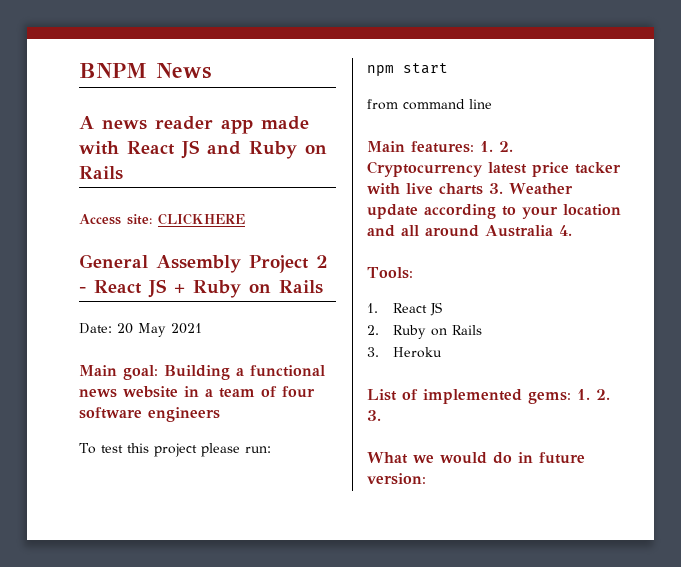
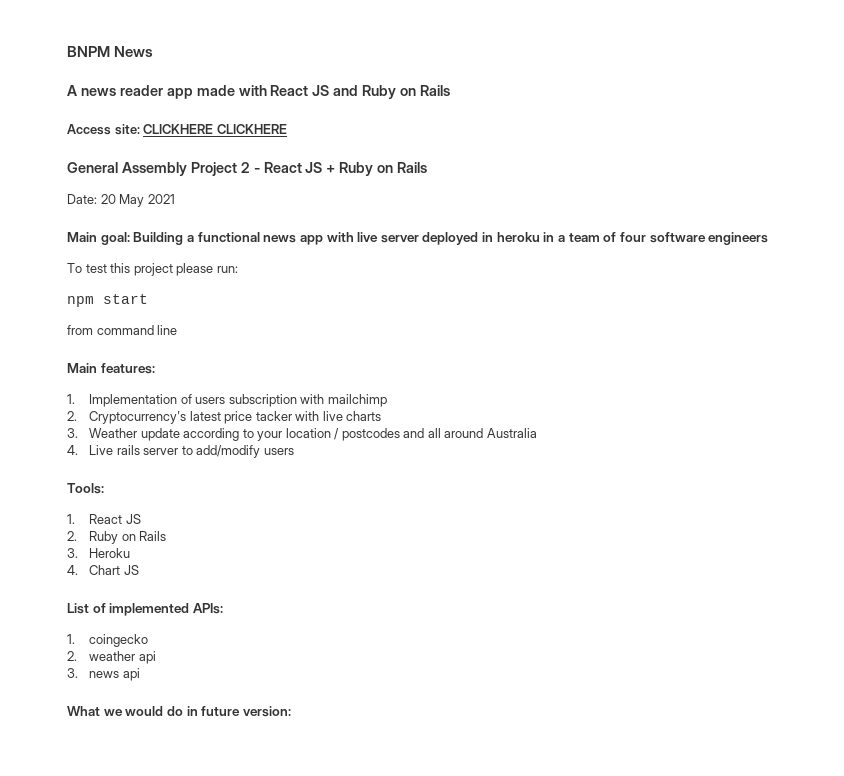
(245, 219) none -> [216,124,287,134] CLICKHERE
[123,386,178,398] website -> [299,232,540,245] app with live server deployed in heroku
[480,141,513,152] [367,161,483,177] 1. 2. Cryptocurrency -> [67,394,387,407] [67,411,187,424] // 1. Implementation of users subscription with mailchimp // 2. Cryptocurrency's
(483, 189) none -> (382, 416) //
(621, 210) none -> [334,428,400,441] / postcodes
[559,225,572,236] 4. -> [67,445,294,458] // 4. Live rails server to add/modify users
(442, 352) none -> [67,565,139,575] // 4. Chart JS
[528,389,610,404] [367,410,381,421] gems: 1. 2. 3. -> [192,603,223,614] [67,634,149,647] [67,651,156,664] [67,668,140,681] APIs: // 1. coingecko // 2. weather api // 3. news api

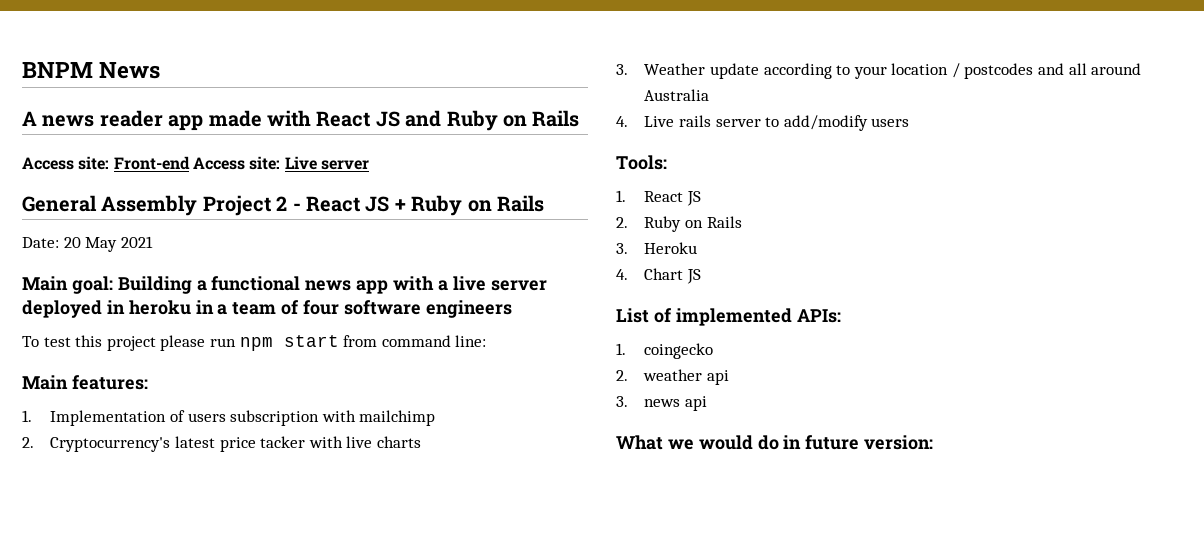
[143,124,287,134] CLICKHERE CLICKHERE -> [113,156,369,170] Front-end Access site: Live server
(354, 237) none -> [437,280,448,291] a
[216,266,238,273] run: // -> [209,338,236,347] run
(148, 299) // -> (339, 341) none
[157,325,178,335] line -> [455,335,487,347] line:

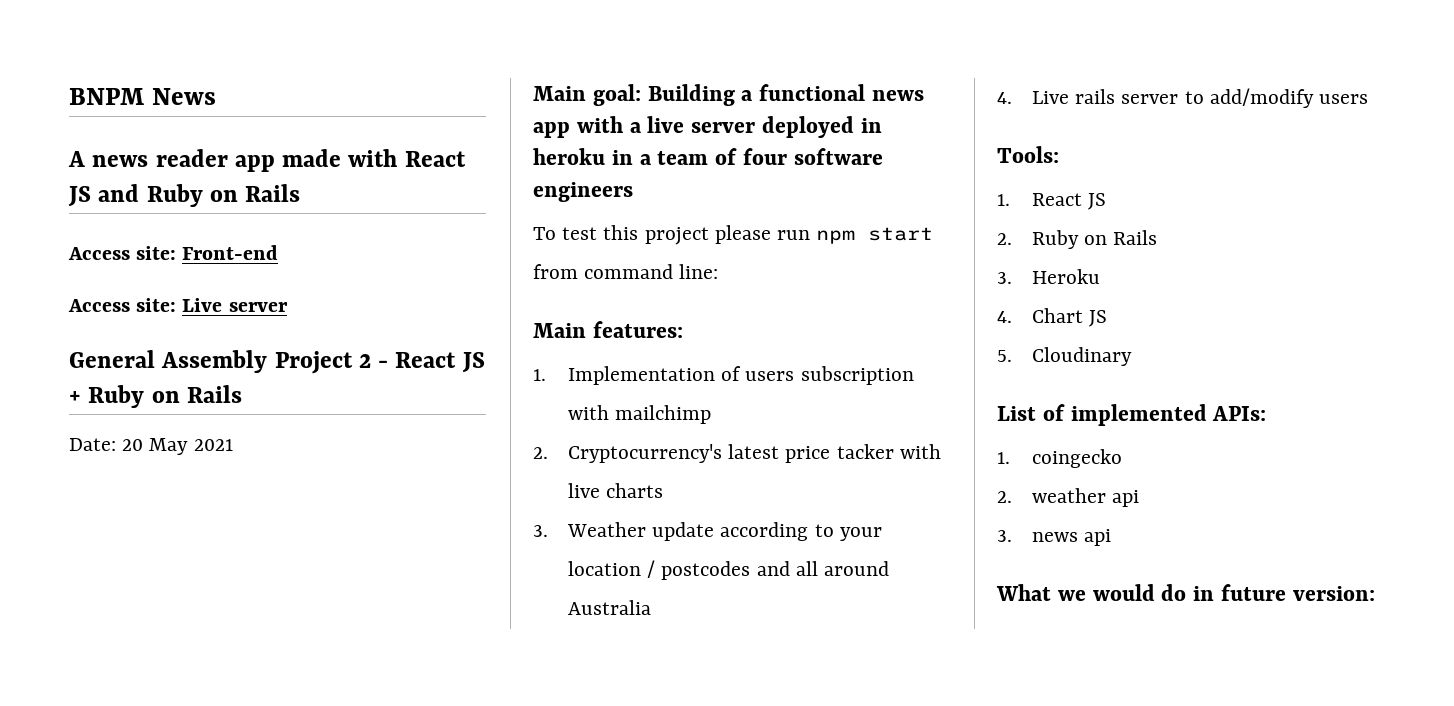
(190, 163) none -> (279, 252) //
(701, 276) none -> [997,347,1133,366] // 5. Cloudinary

